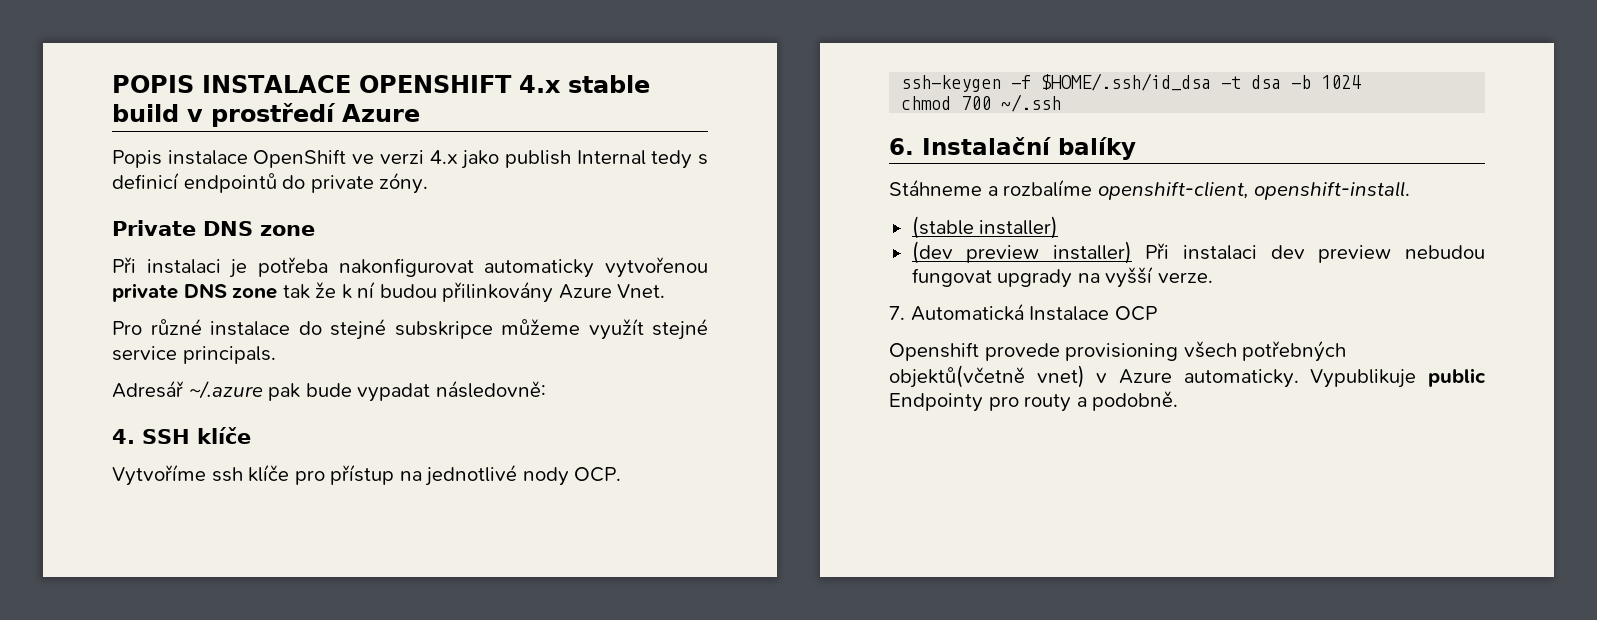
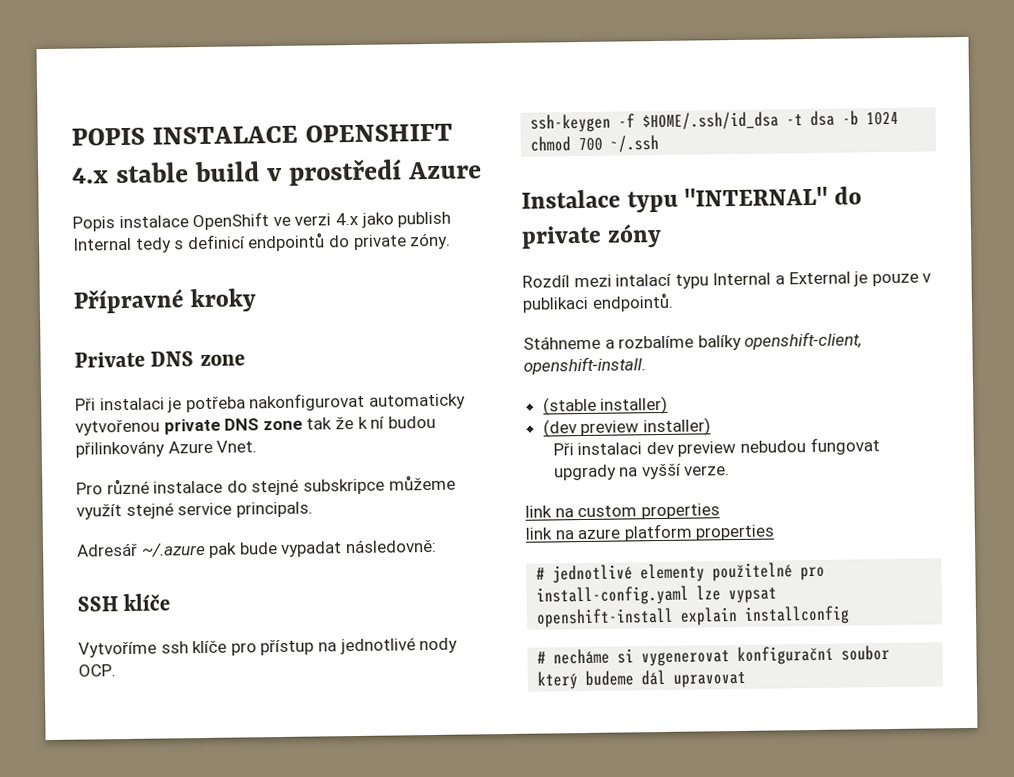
(429, 183) none -> [73,288,257,314] // Přípravné kroky
[112,429,135,444] 4. -> (437, 546) none
[889,137,1136,160] 6. Instalační balíky -> [521,186,863,213] [521,222,663,249] [522,271,932,289] [522,292,673,313] Instalace typu "INTERNAL" do private zóny // Rozdíl mezi intalací typu Internal a External je pouze v publikaci endpointů.
(1093, 188) none -> [697,334,742,351] balíky
(1132, 252) none -> (711, 427) //
[889,303,1157,321] [889,340,1347,362] [889,365,1486,388] [889,391,1179,412] 7. Automatická Instalace OCP // Openshift provede provisioning všech potřebných objektů(včetně vnet) v Azure automaticky. Vypublikuje public Endpointy pro routy a podobně. -> [525,503,720,520] [525,523,775,542] [536,562,826,584] [536,585,778,606] [536,605,851,628] [537,645,891,667] [537,669,747,690] link na custom properties // link na azure platform properties // # jednotlivé elementy použitelné pro install-config.yaml lze vypsat // openshift-install explain installconfig // # necháme si vygenerovat konfigurační soubor který budeme dál upravovat

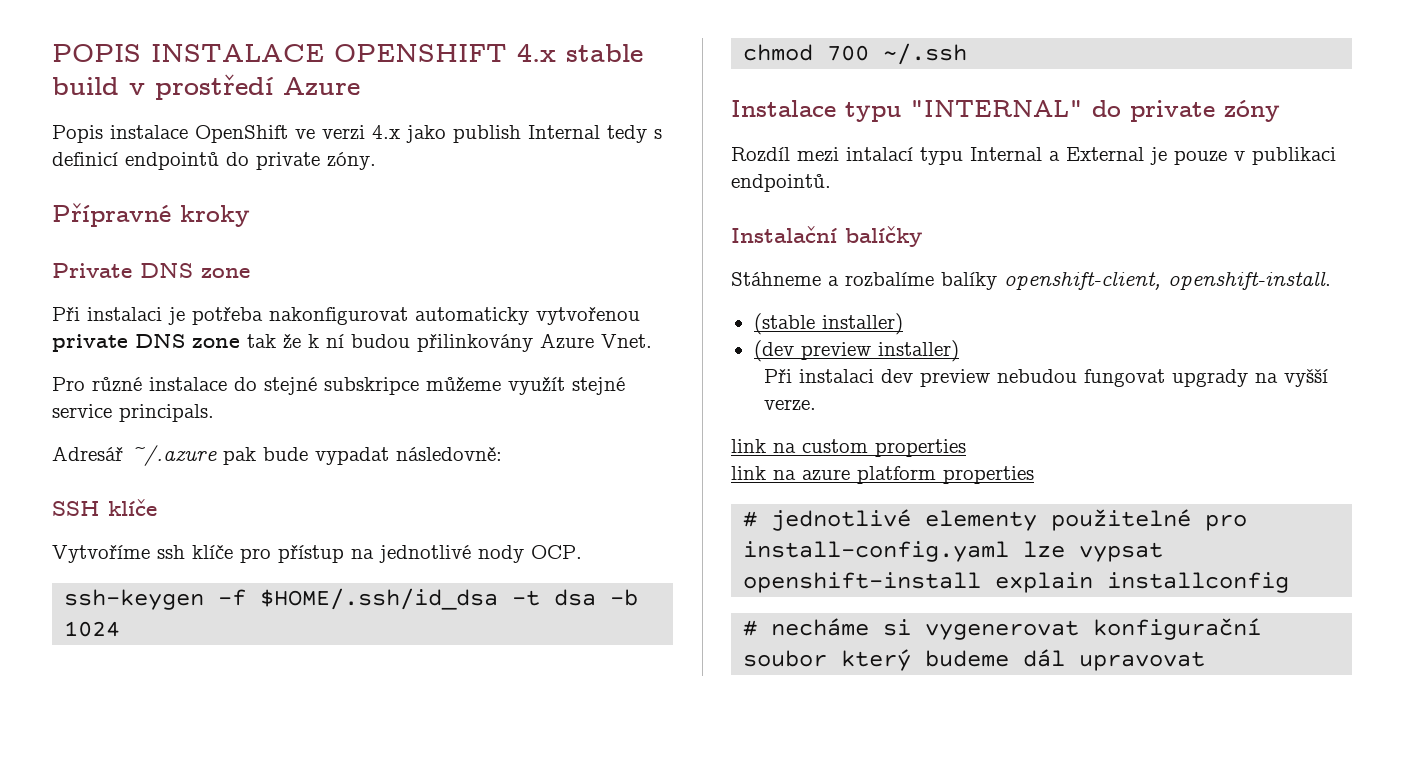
(673, 302) none -> [731,226,922,247] // Instalační balíčky

